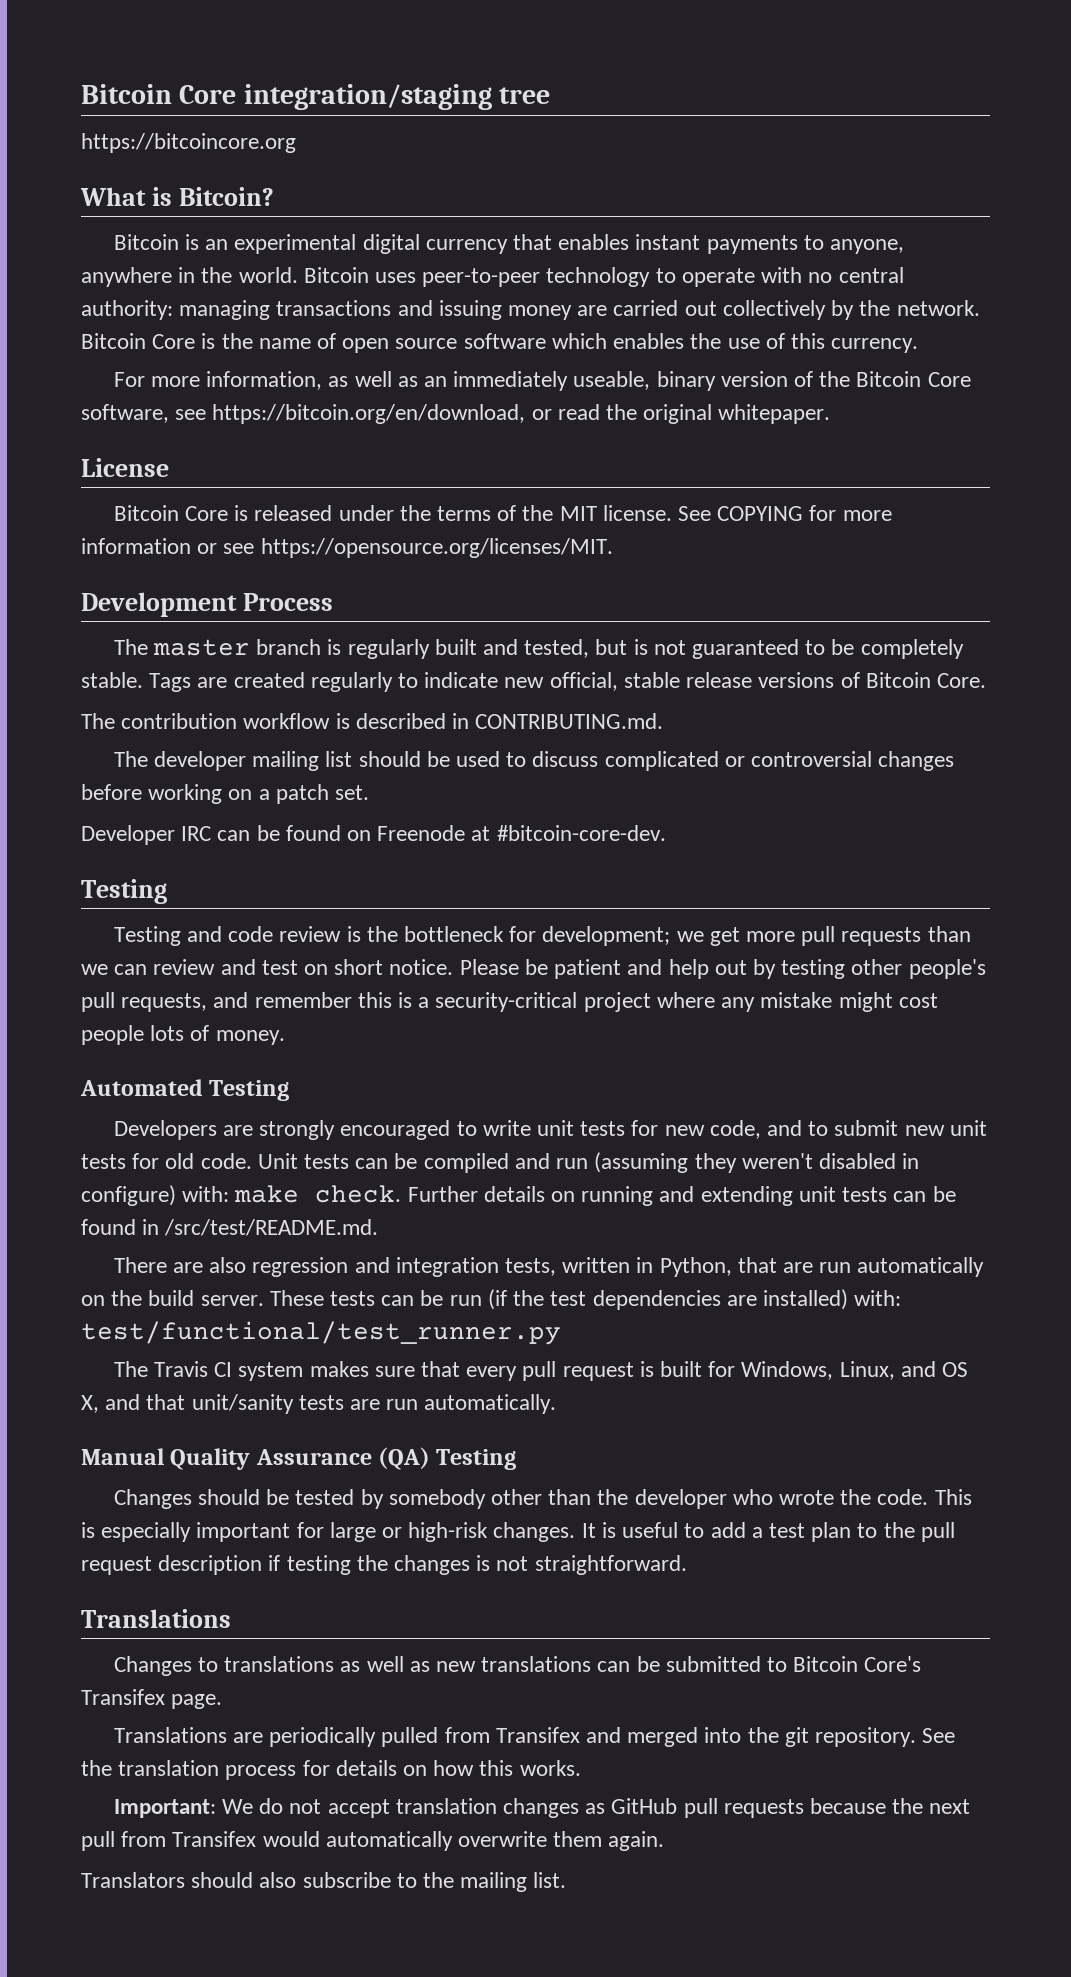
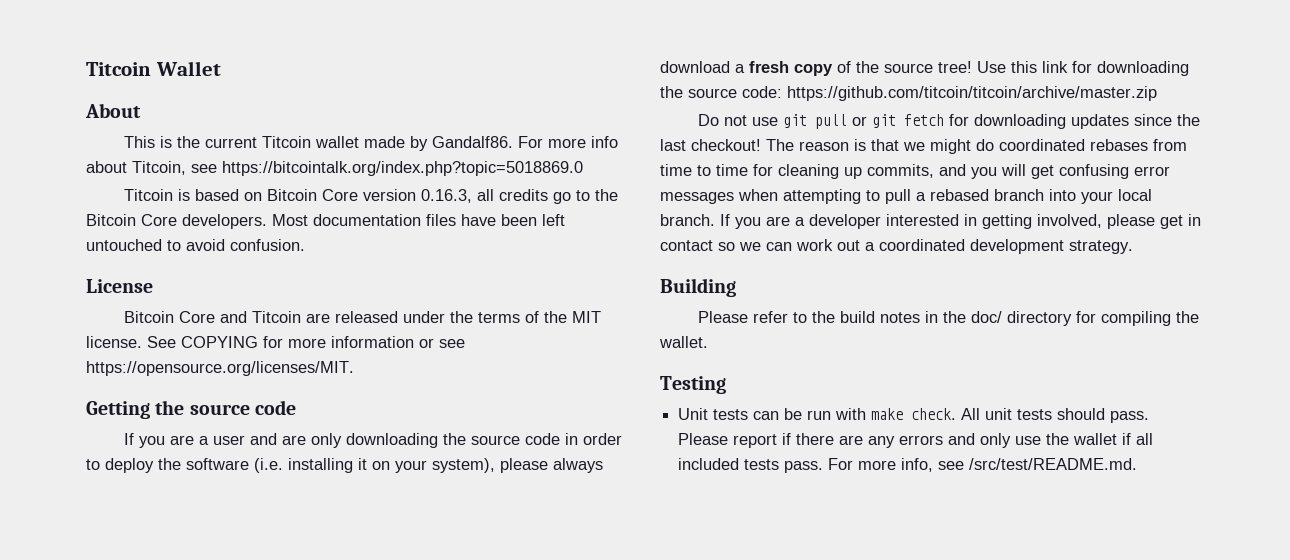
[81,84,551,110] [81,133,296,153] [80,187,274,206] [113,234,905,254] [81,267,904,287] [81,300,980,320] [81,333,919,353] [113,371,971,391] [81,404,831,424] Bitcoin Core integration/staging tree // https://bitcoincore.org // What is Bitcoin? // Bitcoin is an experimental digital currency that enables instant payments to anyone, anywhere in the world. Bitcoin uses peer-to-peer technology to operate with no central authority: managing transactions and issuing money are carried out collectively by the network. Bitcoin Core is the name of open source software which enables the use of this currency. // For more information, as well as an immediately useable, binary version of the Bitcoin Core software, see https://bitcoin.org/en/download, or read the original whitepaper. -> [86,61,221,76] [85,103,141,118] [123,136,618,151] [86,161,583,176] [123,189,618,204] [86,214,565,229] [86,239,305,251] Titcoin Wallet // About // This is the current Titcoin wallet made by Gandalf86. For more info about Titcoin, see https://bitcointalk.org/index.php?topic=5018869.0 // Titcoin is based on Bitcoin Core version 0.16.3, all credits go to the Bitcoin Core developers. Most documentation files have been left untouched to avoid confusion.
[234,505,249,521] is -> [219,311,330,323] and Titcoin are
[81,592,333,617] [113,639,964,659] [81,672,986,692] [81,713,664,729] [113,751,955,771] [81,784,370,804] [81,825,666,845] [81,879,167,904] [113,926,971,946] [81,959,986,979] [81,992,938,1012] [81,1025,285,1045] [80,1079,290,1101] [113,1120,987,1140] [81,1152,920,1173] [81,1185,956,1206] [81,1219,379,1236] [113,1257,985,1277] [81,1289,902,1310] [81,1321,561,1345] [113,1361,969,1381] [81,1394,557,1414] [81,1447,517,1470] [113,1489,972,1509] [81,1522,955,1542] [81,1555,687,1575] [81,1609,231,1628] [113,1656,922,1676] [81,1689,223,1709] [113,1727,956,1747] [81,1760,581,1780] [113,1798,971,1818] [81,1831,665,1851] [81,1872,567,1892] Development Process // The master branch is regularly built and tested, but is not guaranteed to be completely stable. Tags are created regularly to indicate new official, stable release versions of Bitcoin Core. // The contribution workflow is described in CONTRIBUTING.md. // The developer mailing list should be used to discuss complicated or controversial changes before working on a patch set. // Developer IRC can be found on Freenode at #bitcoin-core-dev. // Testing // Testing and code review is the bottleneck for development; we get more pull requests than we can review and test on short notice. Please be patient and help out by testing other people's pull requests, and remember this is a security-critical project where any mistake might cost people lots of money. // Automated Testing // Developers are strongly encouraged to write unit tests for new code, and to submit new unit tests for old code. Unit tests can be compiled and run (assuming they weren't disabled in configure) with: make check. Further details on running and extending unit tests can be found in /src/test/README.md. // There are also regression and integration tests, written in Python, that are run automatically on the build server. These tests can be run (if the test dependencies are installed) with: test/functional/test_runner.py // The Travis CI system makes sure that every pull request is built for Windows, Linux, and OS X, and that unit/sanity tests are run automatically. // Manual Quality Assurance (QA) Testing // Changes should be tested by somebody other than the developer who wrote the code. This is especially important for large or high-risk changes. It is useful to add a test plan to the pull request description if testing the changes is not straightforward. // Translations // Changes to translations as well as new translations can be submitted to Bitcoin Core's Transifex page. // Translations are periodically pulled from Transifex and merged into the git repository. See the translation process for details on how this works. // Important: We do not accept translation changes as GitHub pull requests because the next pull from Transifex would automatically overwrite them again. // Translators should also subscribe to the mailing list. -> [86,400,296,419] [123,433,622,448] [86,458,603,473] [660,61,1189,76] [660,86,1157,101] [697,114,1200,129] [660,139,1187,154] [660,164,1170,179] [660,189,1152,204] [660,214,1201,229] [660,239,1133,254] [660,278,736,297] [697,311,1199,326] [659,336,708,348] [660,376,726,394] [678,408,1150,423] [678,433,1154,448] [678,458,1138,473] Getting the source code // If you are a user and are only downloading the source code in order to deploy the software (i.e. installing it on your system), please always download a fresh copy of the source tree! Use this link for downloading the source code: https://github.com/titcoin/titcoin/archive/master.zip // Do not use git pull or git fetch for downloading updates since the last checkout! The reason is that we might do coordinated rebases from time to time for cleaning up commits, and you will get confusing error messages when attempting to pull a rebased branch into your local branch. If you are a developer interested in getting involved, please get in contact so we can work out a coordinated development strategy. // Building // Please refer to the build notes in the doc/ directory for compiling the wallet. // Testing // Unit tests can be run with make check. All unit tests should pass. Please report if there are any errors and only use the wallet if all included tests pass. For more info, see /src/test/README.md.

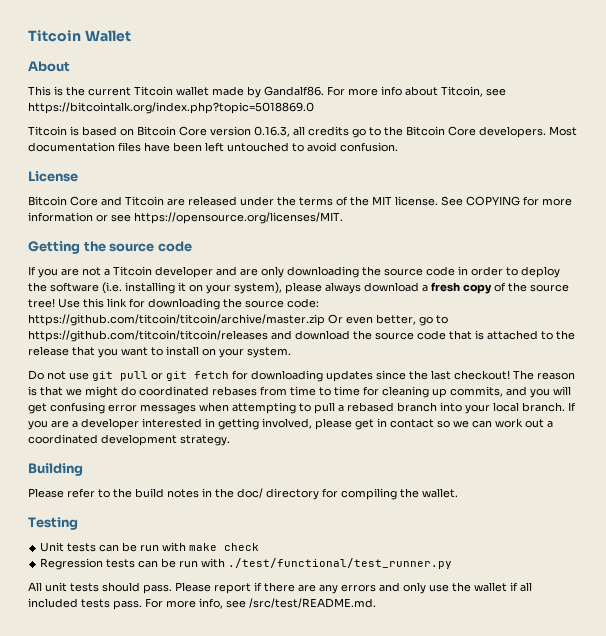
[198,435,245,445] a user -> [82,266,213,278] not a Titcoin developer
(1157, 93) none -> [328,314,448,326] [28,330,575,342] [28,346,291,358] Or even better, go to https://github.com/titcoin/titcoin/releases and download the source code that is attached to the release that you want to install on your system.
[911,408,957,420] check. -> [224,543,260,551] [40,558,453,570] check // Regression tests can be run with ./test/functional/test_runner.py //

